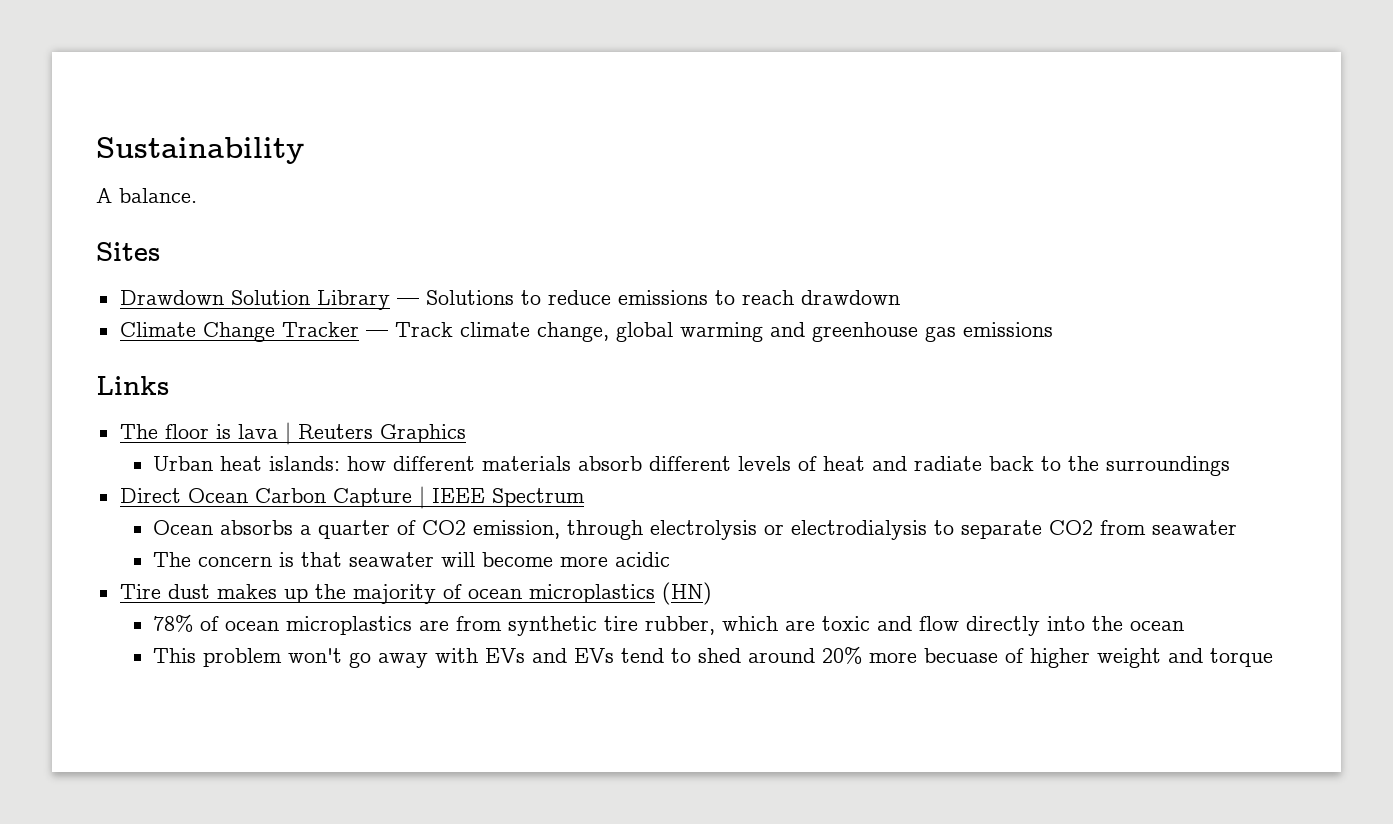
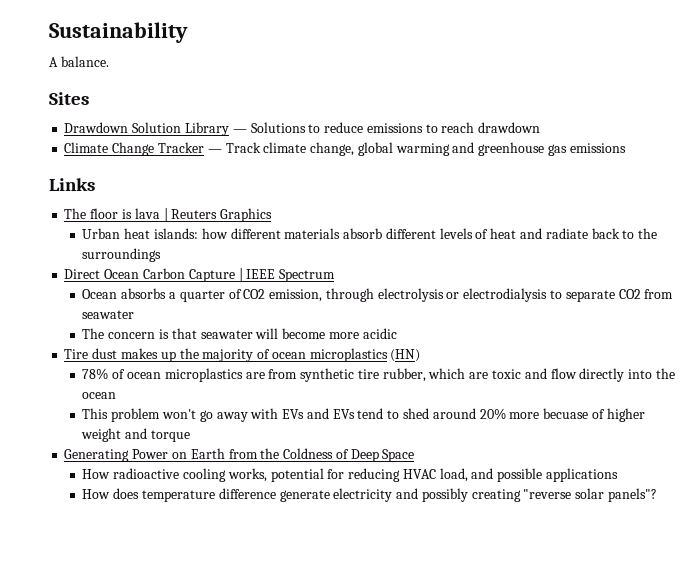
(1274, 657) none -> [64,448,415,462] [82,468,618,482] [82,488,657,502] // Generating Power on Earth from the Coldness of Deep Space // How radioactive cooling works, potential for reducing HVAC load, and possible applications // How does temperature difference generate electricity and possibly creating "reverse solar panels"?

